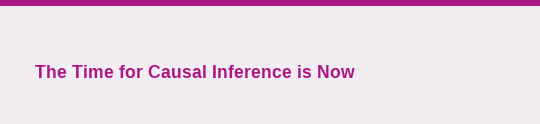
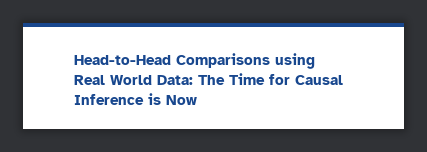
(35, 71) none -> [74,53,315,69] [74,75,193,85] Head-to-Head Comparisons using Real World Data:

